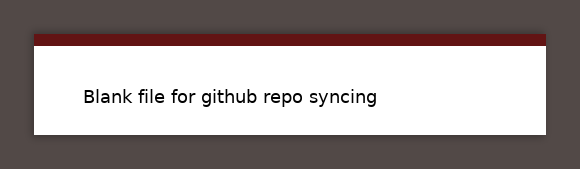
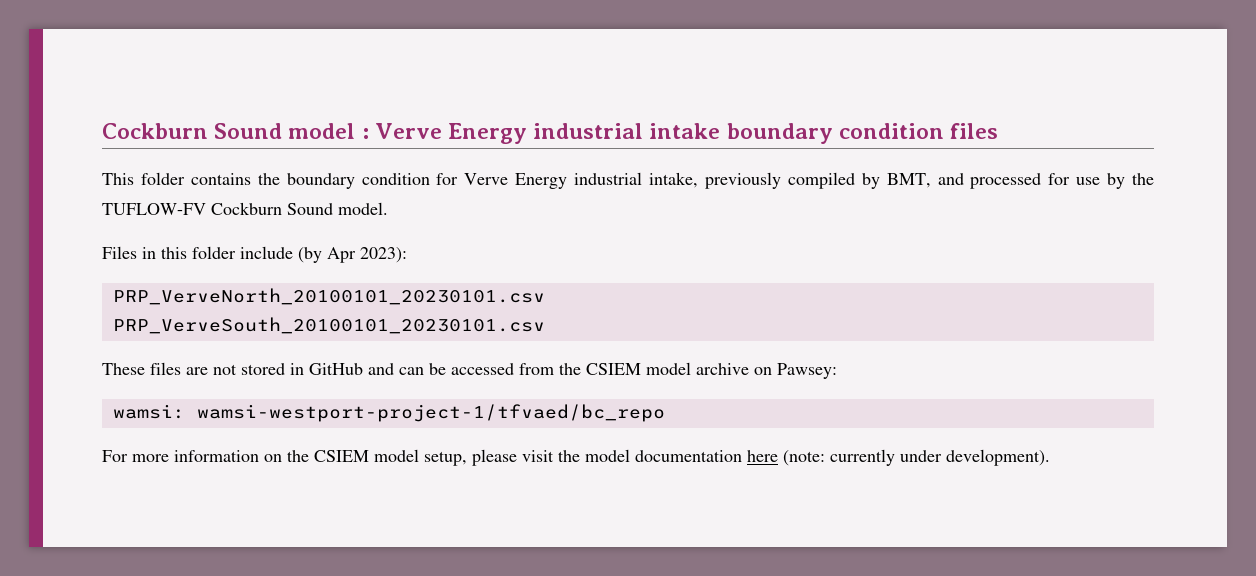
[83,89,377,107] Blank file for github repo syncing -> [102,123,999,144] [102,172,1154,189] [102,202,388,215] [102,246,407,263] [112,288,545,305] [112,317,545,334] [102,362,837,379] [112,404,665,422] [102,449,1050,466] Cockburn Sound model : Verve Energy industrial intake boundary condition files // This folder contains the boundary condition for Verve Energy industrial intake, previously compiled by BMT, and processed for use by the TUFLOW-FV Cockburn Sound model. // Files in this folder include (by Apr 2023): // PRP_VerveNorth_20100101_20230101.csv // PRP_VerveSouth_20100101_20230101.csv // These files are not stored in GitHub and can be accessed from the CSIEM model archive on Pawsey: // wamsi: wamsi-westport-project-1/tfvaed/bc_repo // For more information on the CSIEM model setup, please visit the model documentation here (note: currently under development).

